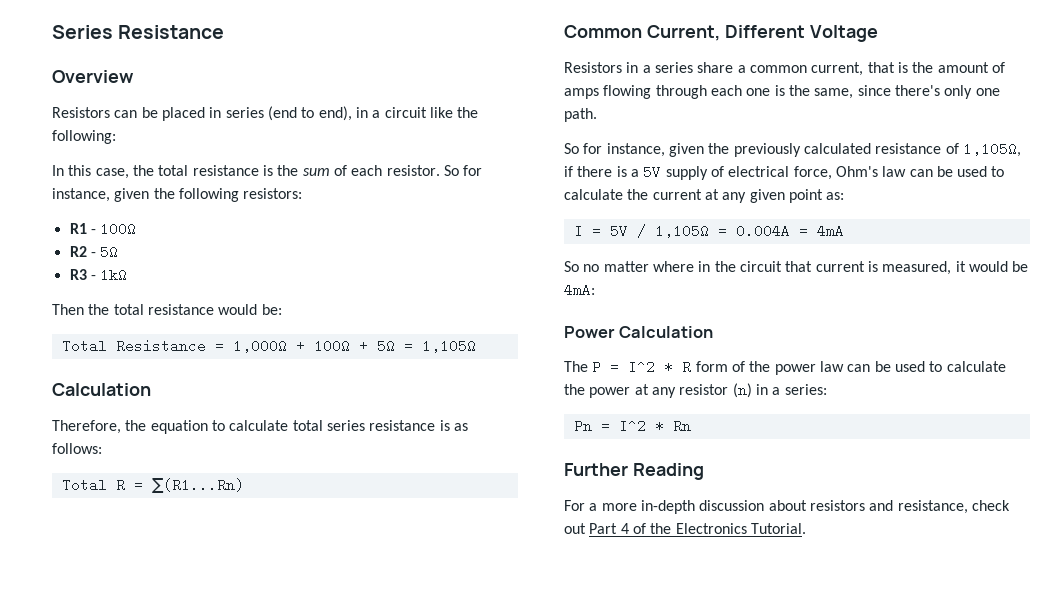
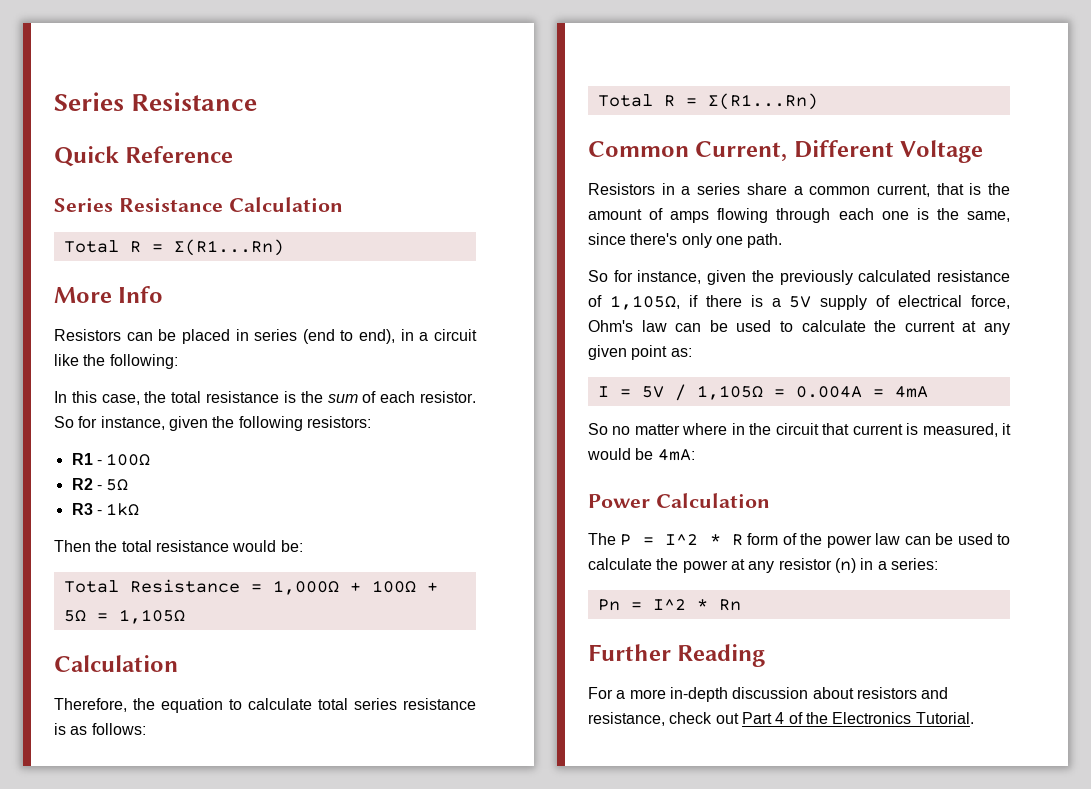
[52,70,134,83] Overview -> [54,146,234,167] [54,197,343,212] [63,235,284,260] [54,286,164,303] Quick Reference // Series Resistance Calculation // Total R = ∑(R1...Rn) // More Info

